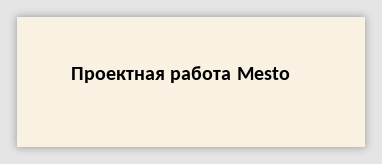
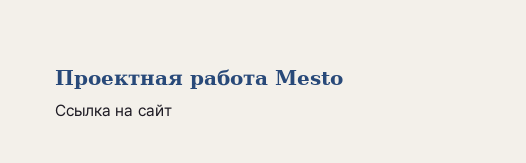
(290, 73) none -> [55,104,172,117] // Ссылка на сайт

